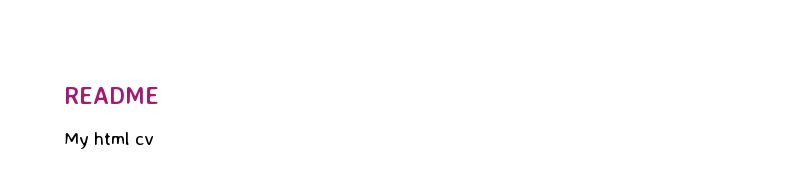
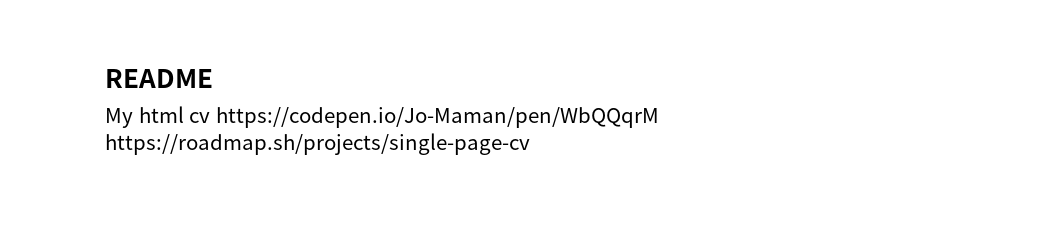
(155, 140) none -> [215,107,659,128] [105,133,530,155] https://codepen.io/Jo-Maman/pen/WbQQqrM https://roadmap.sh/projects/single-page-cv

